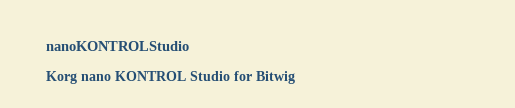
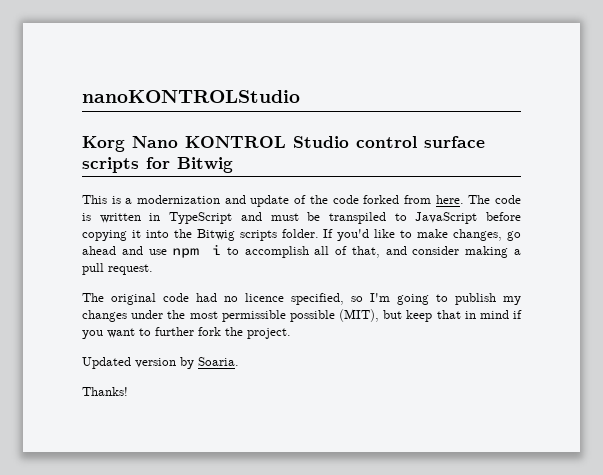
[81,74,111,81] nano -> [132,136,178,148] Nano
(230, 76) none -> [356,136,485,148] [82,157,139,173] control surface scripts
(295, 77) none -> [82,195,521,207] [82,212,521,224] [82,229,521,241] [82,244,521,258] [82,263,153,275] [82,293,521,305] [82,309,523,322] [82,327,291,339] [82,357,239,369] [82,387,128,396] // This is a modernization and update of the code forked from here. The code is written in TypeScript and must be transpiled to JavaScript before copying it into the Bitwig scripts folder. If you'd like to make changes, go ahead and use npm i to accomplish all of that, and consider making a pull request. // The original code had no licence specified, so I'm going to publish my changes under the most permissible possible (MIT), but keep that in mind if you want to further fork the project. // Updated version by Soaria. // Thanks!

